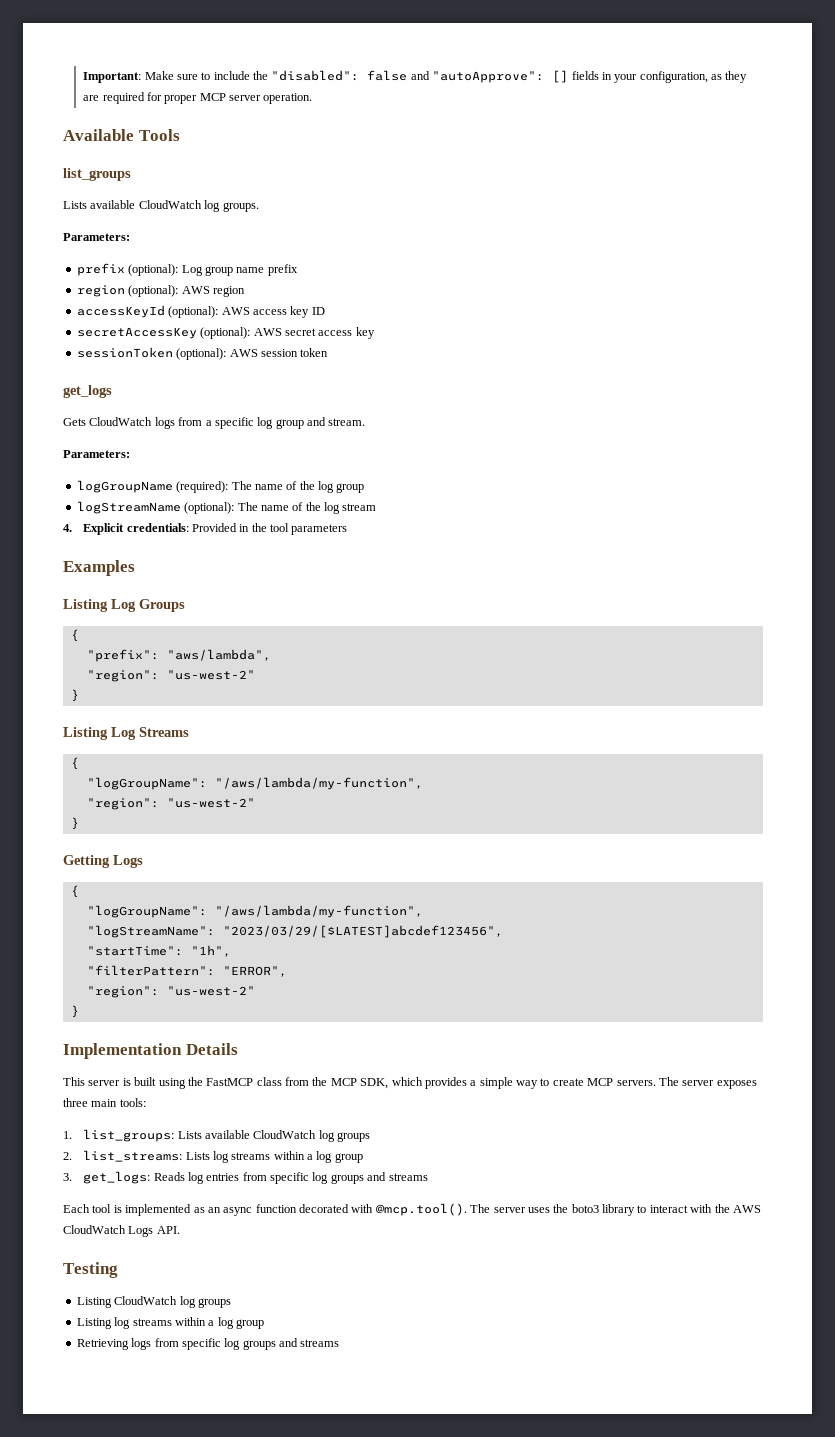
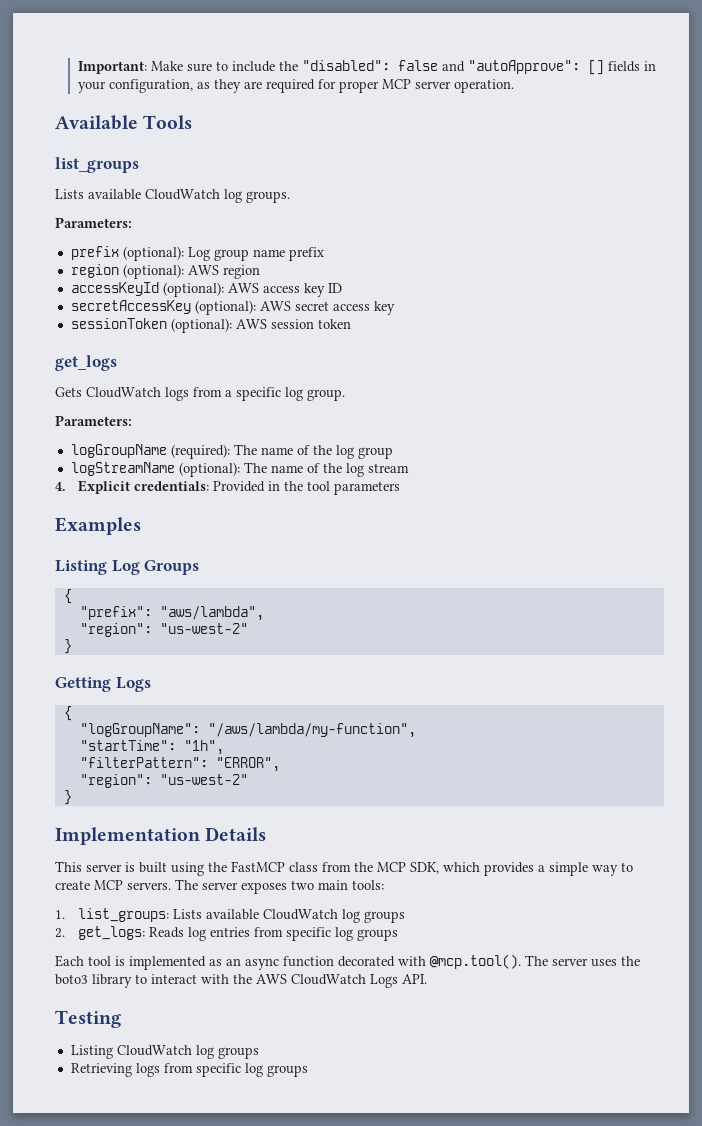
[275,417,366,429] group and stream. -> [307,389,345,401] group.
[63,727,189,740] [70,757,79,770] [86,777,423,790] [86,798,255,810] [70,817,79,830] // Listing Log Streams // { // "logGroupName": "/aws/lambda/my-function", // "region": "us-west-2" // } -> (72, 646) none
[86,925,503,938] // "logStreamName": "2023/03/29/[$LATEST]abcdef123456", -> (416, 730) none
[63,1098,88,1107] three -> [291,880,314,890] two
[83,1150,363,1163] [63,1173,72,1181] list_streams: Lists log streams within a log group // 3. -> (65, 933) none
[367,1172,428,1181] and streams -> (399, 935) none
[76,1317,264,1329] // Listing log streams within a log group -> (259, 1053) none
[279,1338,340,1347] and streams -> (308, 1071) none

